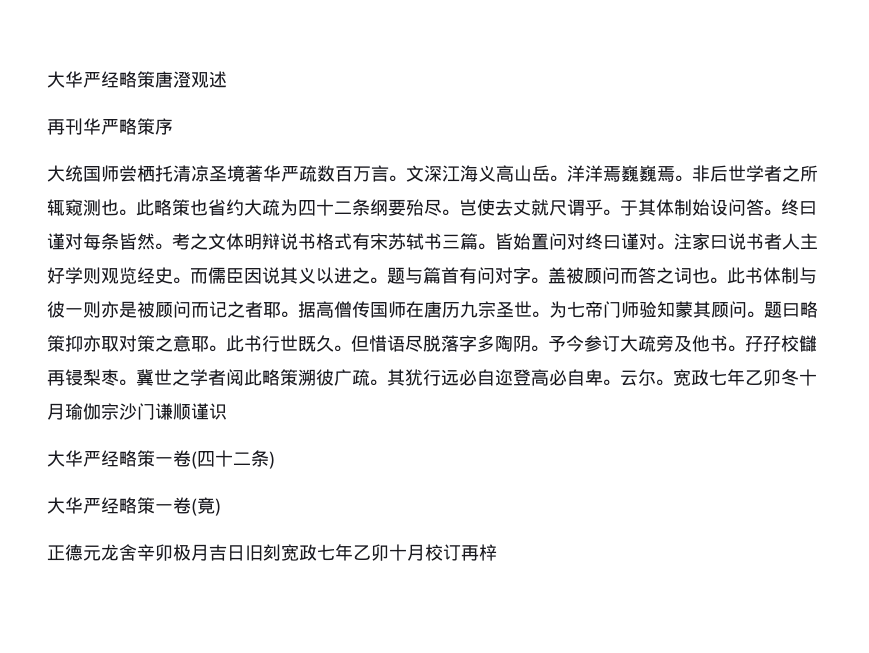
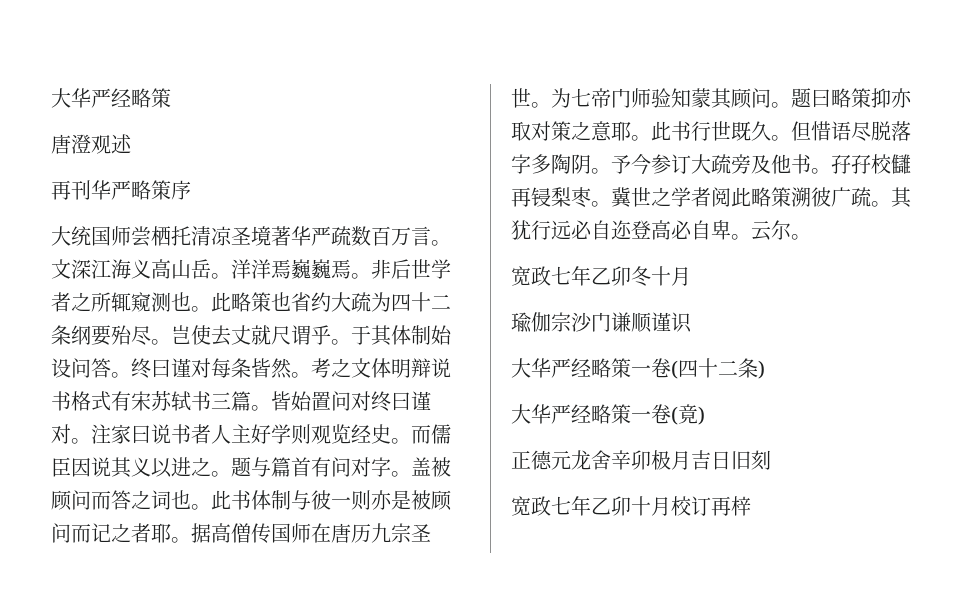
[47,71,155,88] 大华严经略策 -> [51,88,171,108] 大华严经略策 //
(673, 382) none -> (811, 237) //
(65, 411) none -> (691, 276) //
(281, 552) none -> (771, 460) //

